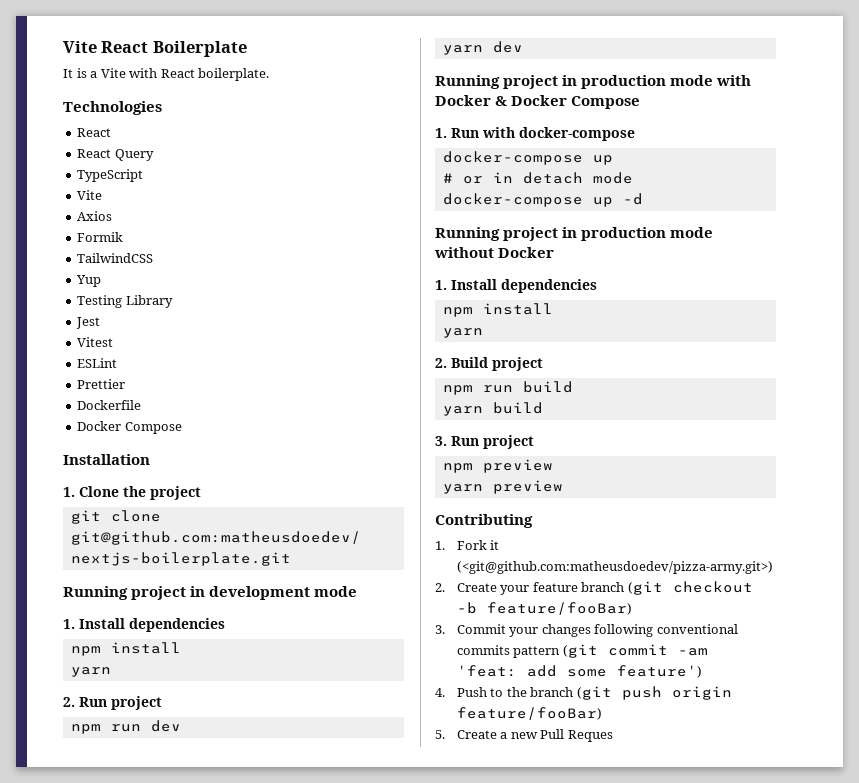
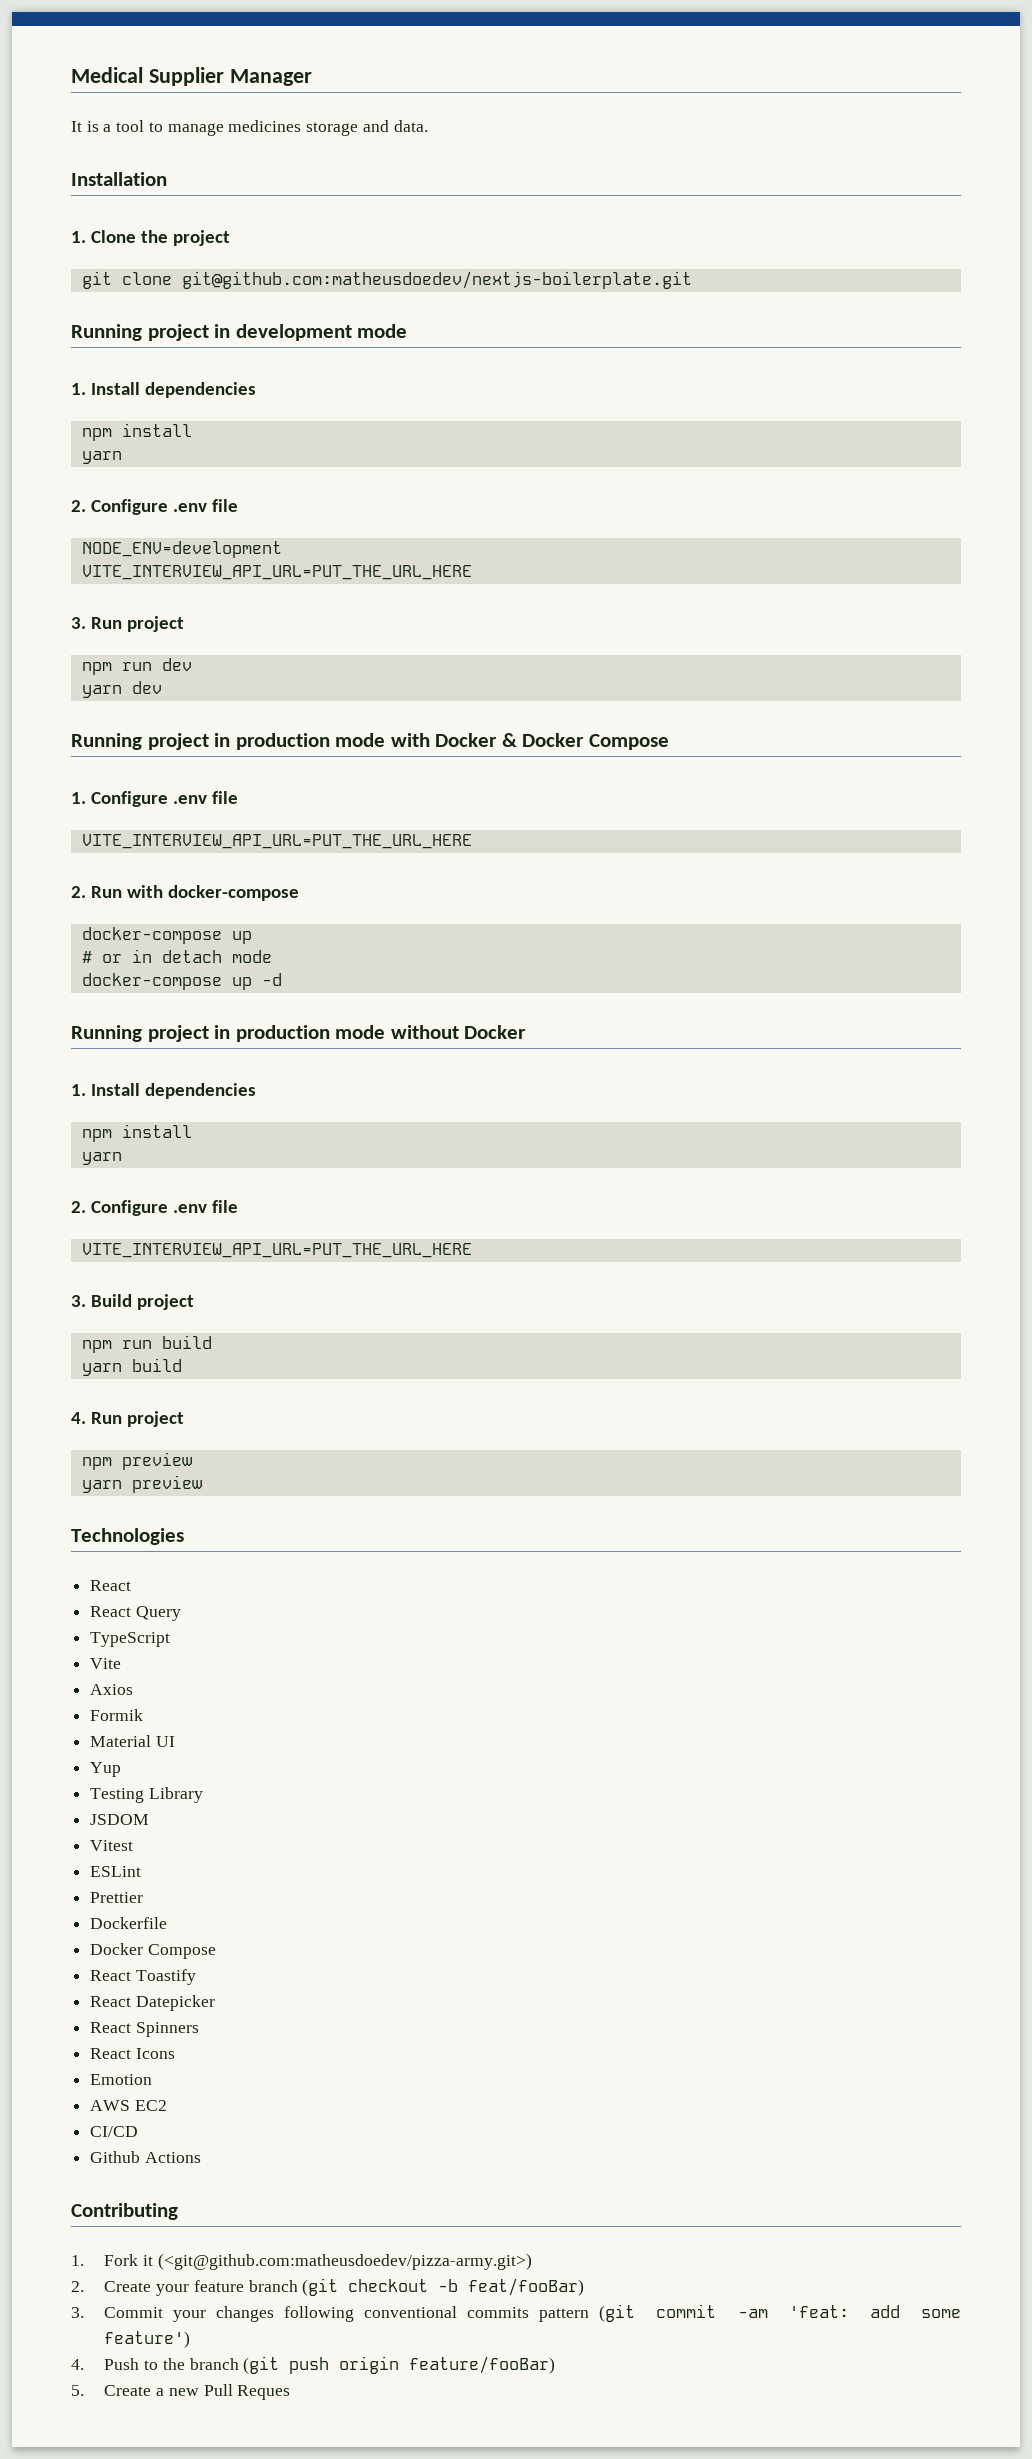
[63,41,247,57] Vite React Boilerplate -> [71,67,312,86] Medical Supplier Manager
[100,68,270,81] [63,101,162,115] [77,128,112,137] [77,149,154,161] [77,169,144,182] [77,190,103,200] [77,211,113,221] [77,232,124,242] [77,253,154,263] [76,275,102,287] [77,295,173,308] [76,317,101,329] [77,337,114,347] [77,358,118,368] [77,379,126,389] [77,400,142,410] [77,421,182,434] Vite with React boilerplate. // Technologies // React // React Query // TypeScript // Vite // Axios // Formik // TailwindCSS // Yup // Testing Library // Jest // Vitest // ESLint // Prettier // Dockerfile // Docker Compose -> [116,120,428,136] tool to manage medicines storage and data.
(75, 702) none -> [91,499,239,515] [81,541,282,558] [81,565,472,580] [71,617,86,629] Configure .env file // NODE_ENV=development // VITE_INTERVIEW_API_URL=PUT_THE_URL_HERE // 3.
(447, 133) none -> [91,791,239,807] [81,834,472,849] [71,886,86,898] Configure .env file // VITE_INTERVIEW_API_URL=PUT_THE_URL_HERE // 2.
(447, 363) none -> [91,1200,239,1216] [81,1243,472,1258] [71,1295,86,1307] Configure .env file // VITE_INTERVIEW_API_URL=PUT_THE_URL_HERE // 3.
[435,436,447,446] 3. -> [71,1412,86,1424] 4.
(563, 487) none -> [71,1528,184,1545] [90,1580,132,1591] [90,1606,181,1621] [90,1632,171,1647] [90,1658,122,1669] [90,1684,134,1695] [90,1709,144,1721] [90,1735,175,1747] [90,1762,122,1777] [90,1787,203,1803] [90,1814,150,1825] [90,1840,134,1851] [90,1866,142,1877] [90,1892,144,1903] [90,1917,168,1929] [90,1943,216,1959] [90,1969,196,1985] [90,1995,215,2011] [90,2022,199,2037] [90,2048,175,2059] [90,2074,153,2085] [90,2100,167,2111] [90,2126,139,2137] [90,2151,201,2163] // Technologies // React // React Query // TypeScript // Vite // Axios // Formik // Material UI // Yup // Testing Library // JSDOM // Vitest // ESLint // Prettier // Dockerfile // Docker Compose // React Toastify // React Datepicker // React Spinners // React Icons // Emotion // AWS EC2 // CI/CD // Github Actions
[486,602,632,615] feature/fooBar) -> [468,2278,585,2296] feat/fooBar)

